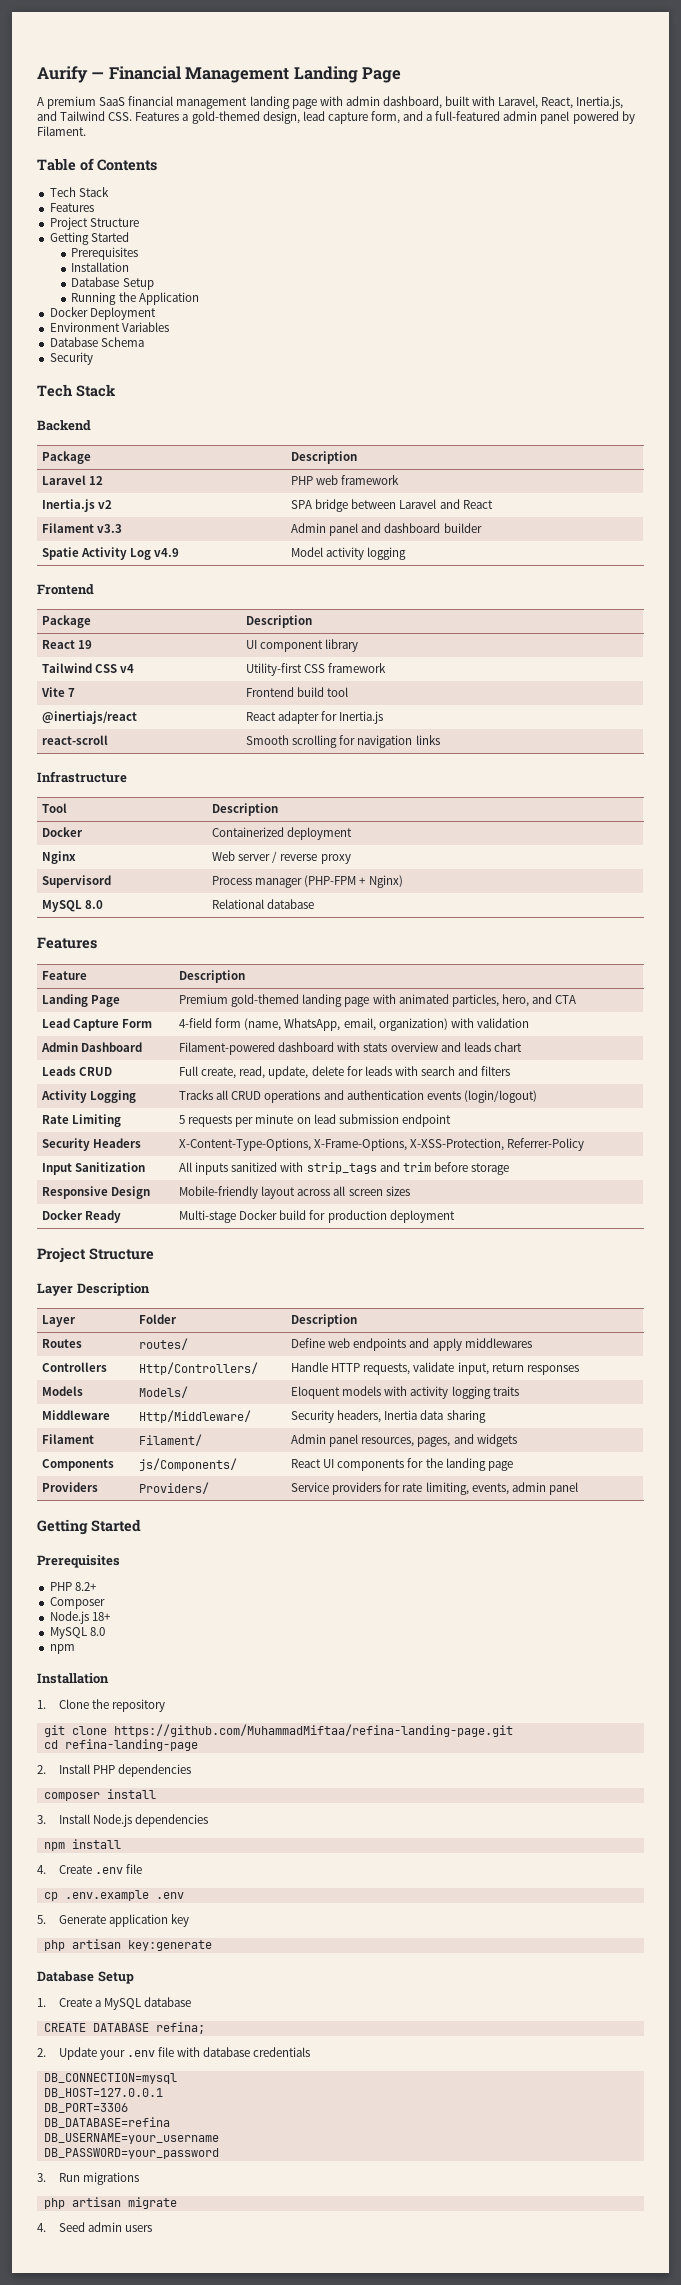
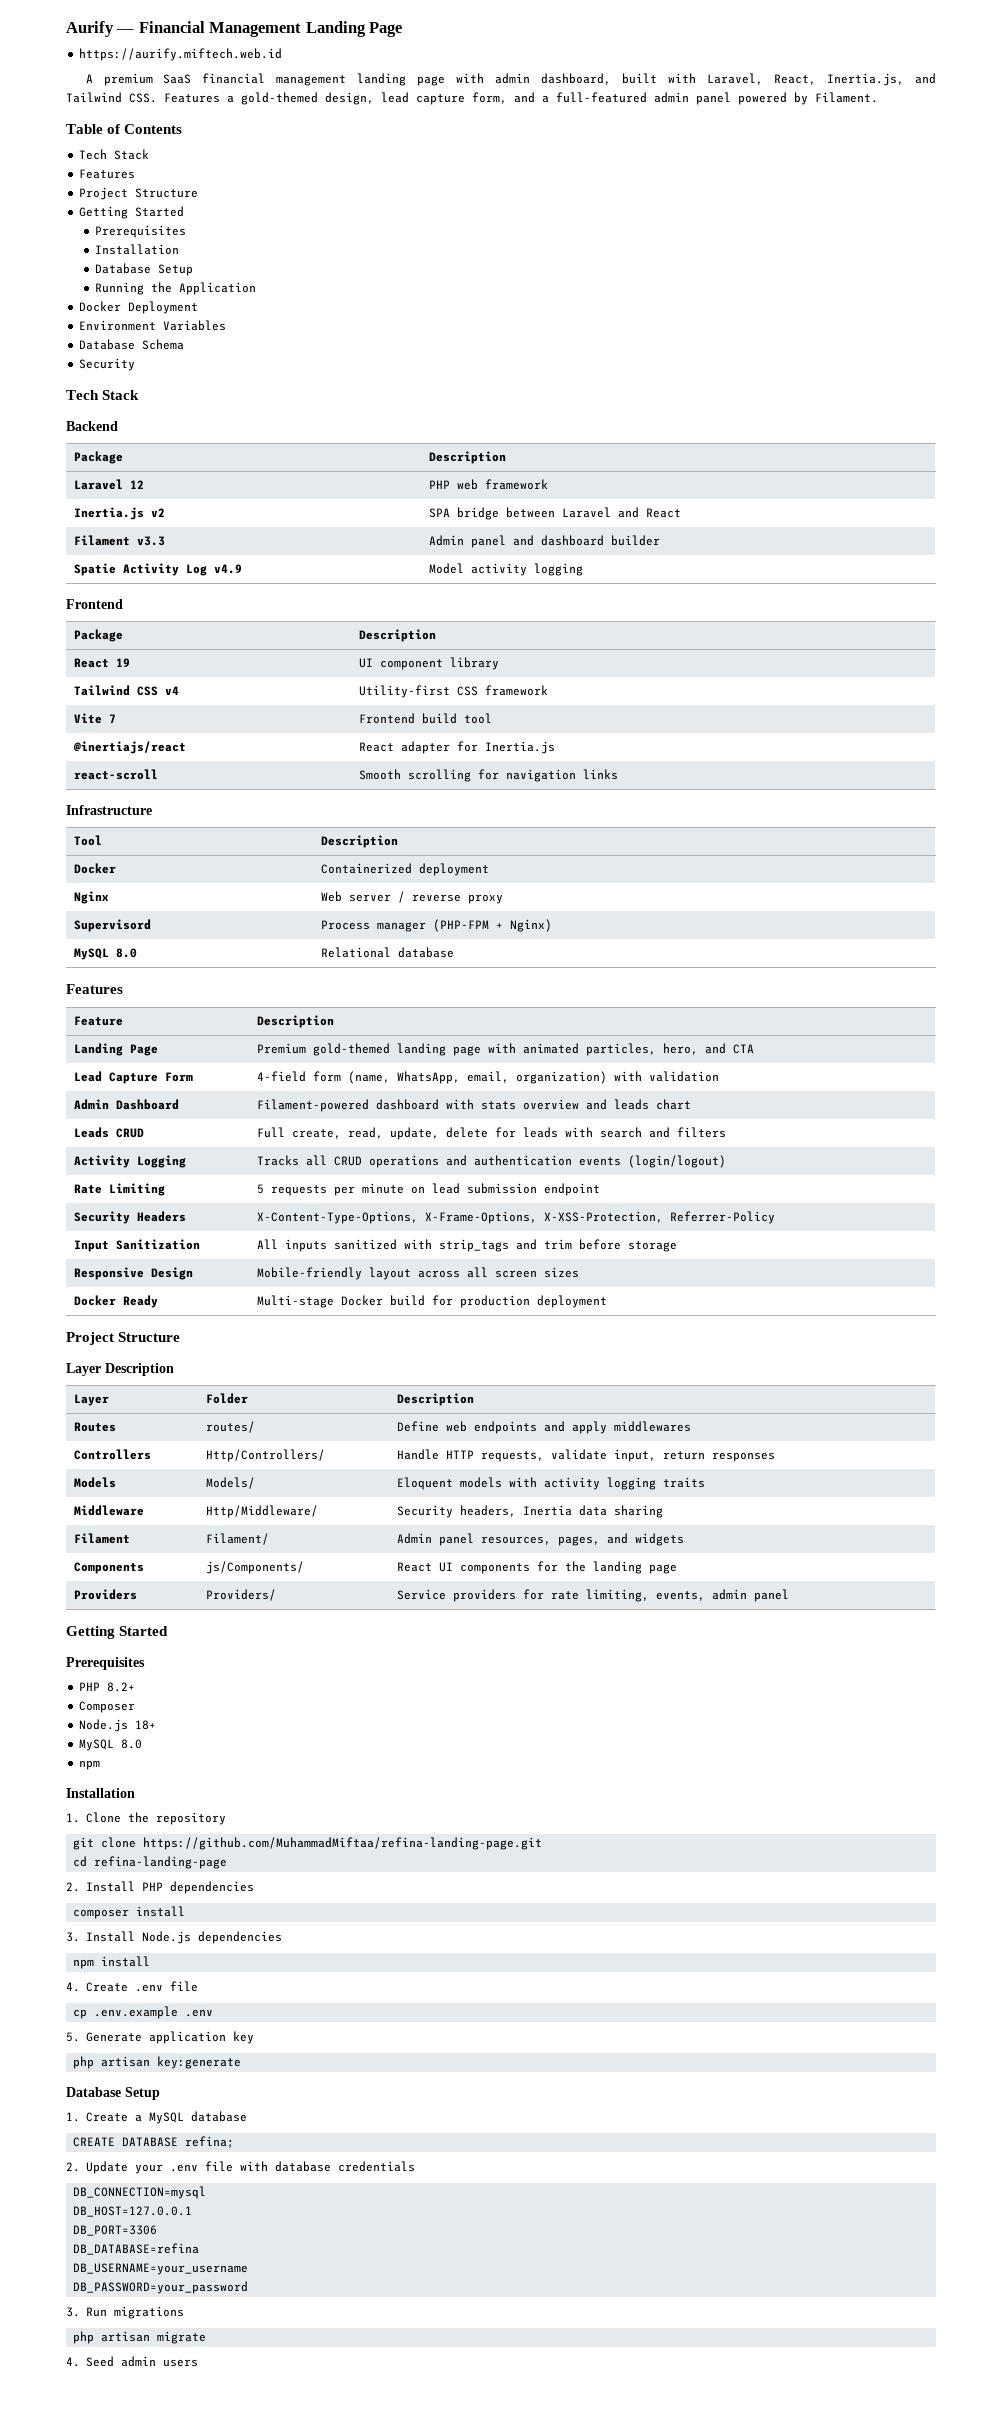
(402, 75) none -> [79,48,283,61] // https://aurify.miftech.web.id

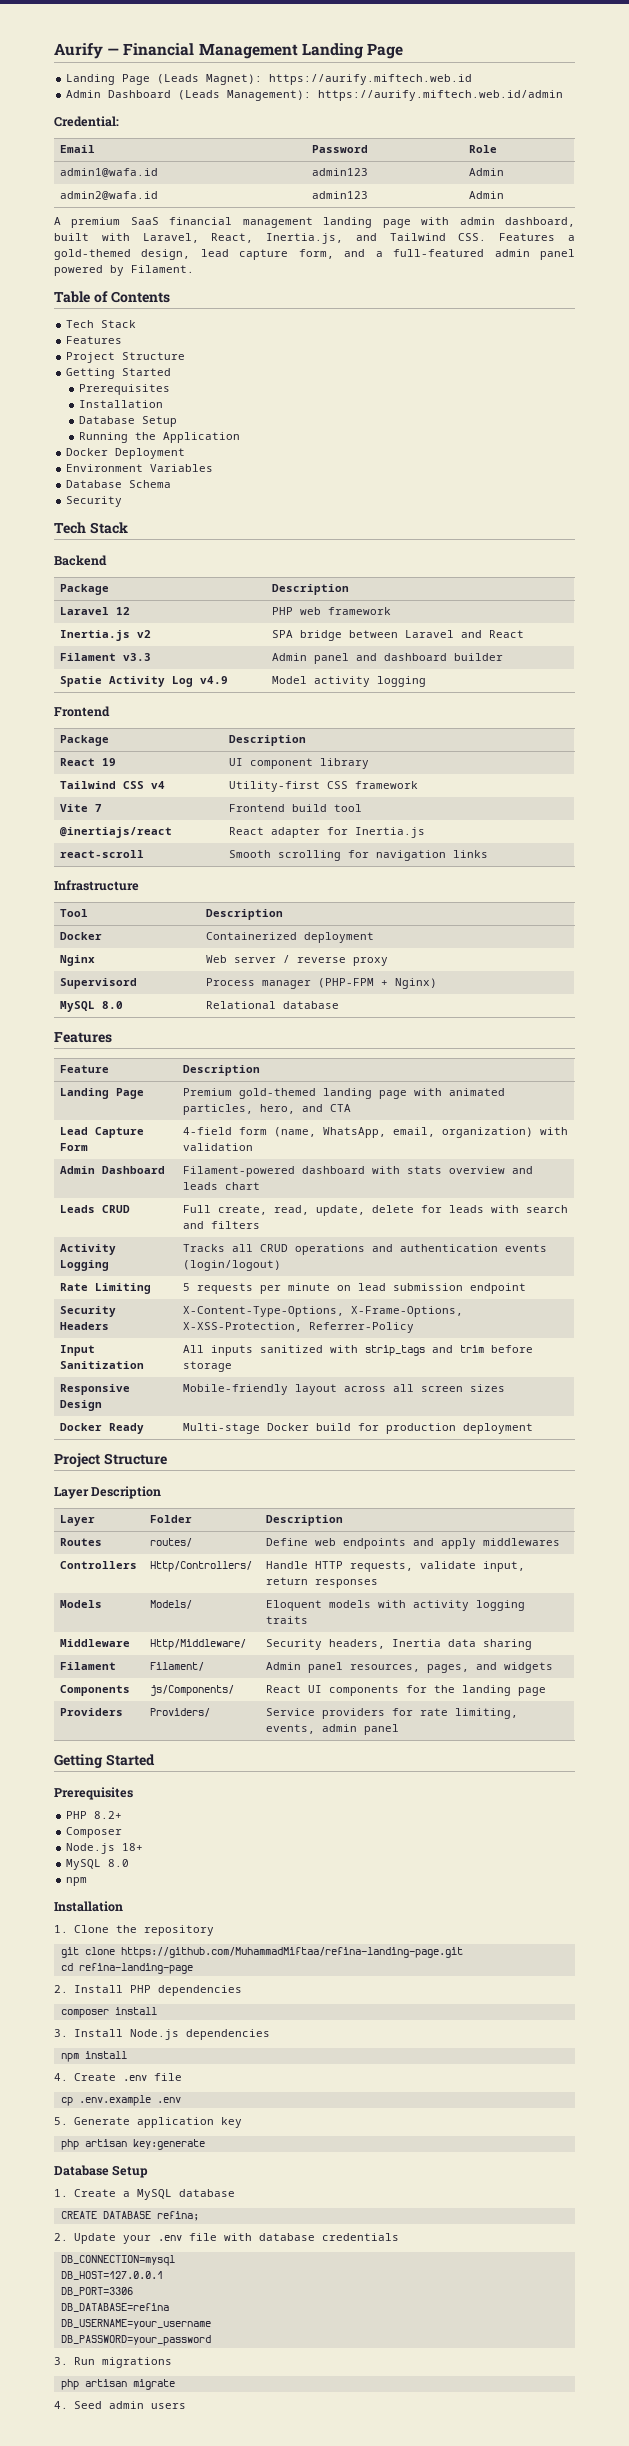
[79,48,283,61] https://aurify.miftech.web.id -> [66,74,473,85] [66,90,564,101] [54,116,119,127] [60,145,96,153] [312,145,369,153] [469,145,498,153] [60,168,159,177] [312,168,369,176] [469,168,505,176] [60,191,159,200] [312,191,369,199] [469,191,505,199] Landing Page (Leads Magnet): https://aurify.miftech.web.id // Admin Dashboard (Leads Management): https://aurify.miftech.web.id/admin // Credential: // Email | Password | Role // admin1@wafa.id | admin123 | Admin // admin2@wafa.id | admin123 | Admin

